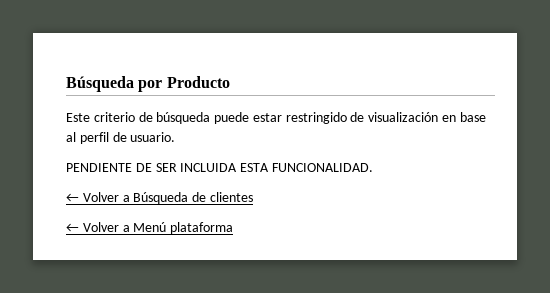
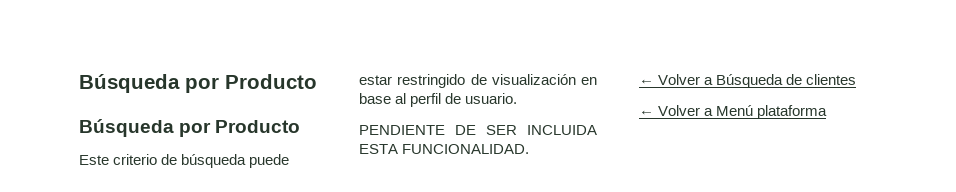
[66,76,230,92] Búsqueda por Producto -> [79,74,317,93] [79,119,301,137] Búsqueda por Producto // Búsqueda por Producto

